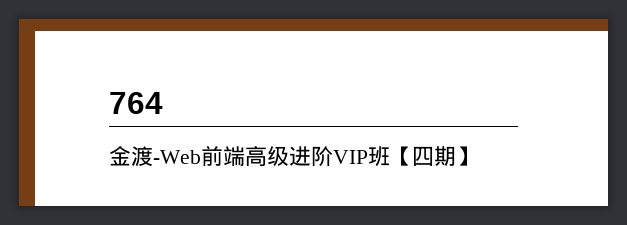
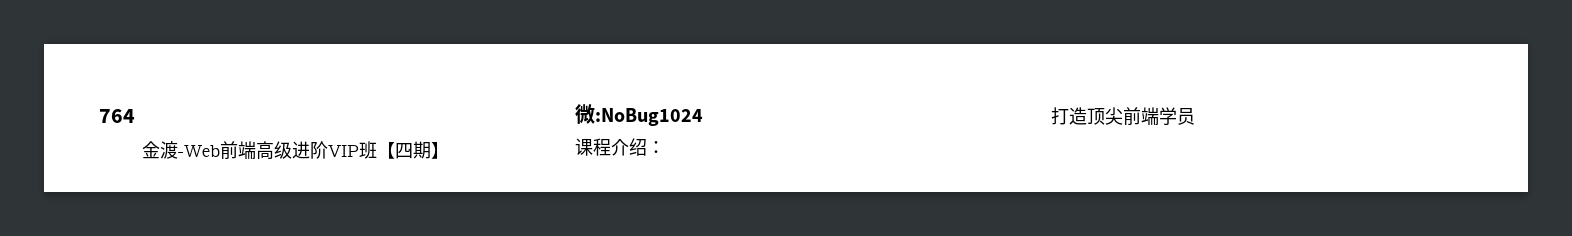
(478, 156) none -> [575,104,703,126] [575,138,665,156] [1051,107,1195,125] // 微:NoBug1024 // 课程介绍： // 打造顶尖前端学员

